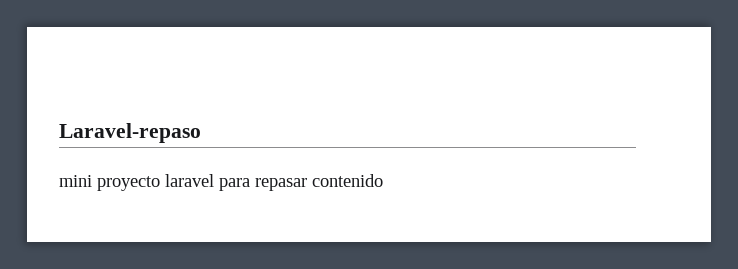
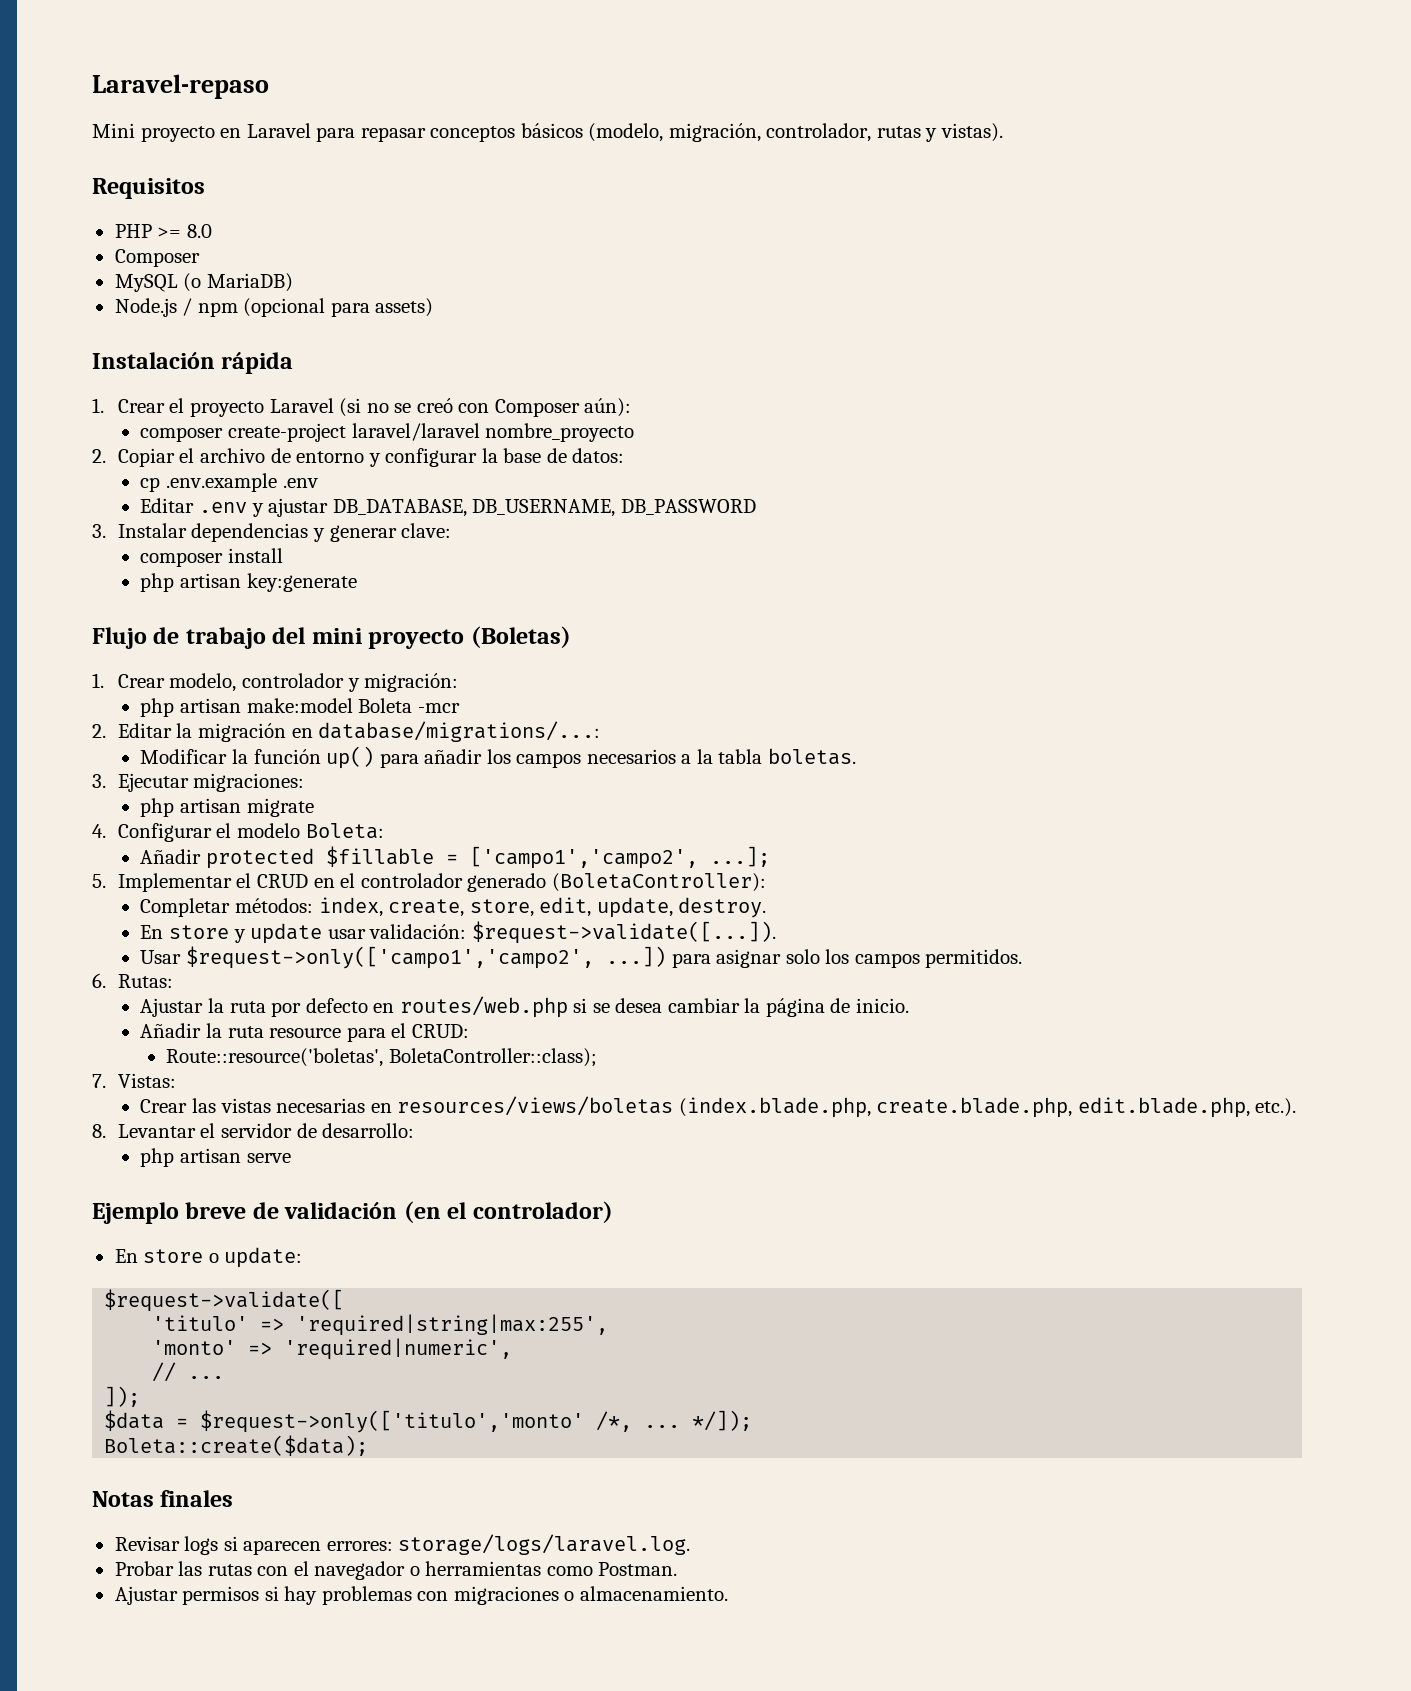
[59,174,383,191] mini proyecto laravel para repasar contenido -> [92,123,1003,142] [92,178,205,199] [114,224,212,238] [114,249,200,267] [114,273,293,292] [114,298,434,317] [92,352,294,374] [92,398,632,417] [140,423,635,442] [92,448,625,467] [140,473,318,492] [140,498,756,517] [92,523,452,542] [140,548,283,567] [140,573,357,592] [92,626,571,649] [92,673,459,692] [140,698,460,717] [92,721,601,742] [140,746,856,769] [92,773,305,792] [140,798,314,817] [92,823,384,842] [140,846,770,869] [92,873,766,892] [140,897,767,918] [140,921,776,944] [140,946,1023,969] [92,973,173,988] [140,996,909,1018] [140,1023,469,1042] [166,1048,597,1067] [92,1073,176,1088] [140,1096,1297,1118] [92,1123,415,1138] [140,1148,291,1167] [92,1201,613,1224] [114,1247,303,1268] [104,1289,345,1312] [152,1314,609,1336] [152,1338,513,1360] [152,1362,225,1382] [104,1386,141,1407] [104,1410,753,1433] [104,1435,369,1456] [92,1490,234,1507] [114,1534,691,1555] [114,1561,678,1580] [114,1586,728,1605] Mini proyecto en Laravel para repasar conceptos básicos (modelo, migración, controlador, rutas y vistas). // Requisitos // PHP >= 8.0 // Composer // MySQL (o MariaDB) // Node.js / npm (opcional para assets) // Instalación rápida // 1. Crear el proyecto Laravel (si no se creó con Composer aún): // composer create-project laravel/laravel nombre_proyecto // 2. Copiar el archivo de entorno y configurar la base de datos: // cp .env.example .env // Editar .env y ajustar DB_DATABASE, DB_USERNAME, DB_PASSWORD // 3. Instalar dependencias y generar clave: // composer install // php artisan key:generate // Flujo de trabajo del mini proyecto (Boletas) // 1. Crear modelo, controlador y migración: // php artisan make:model Boleta -mcr // 2. Editar la migración en database/migrations/...: // Modificar la función up() para añadir los campos necesarios a la tabla boletas. // 3. Ejecutar migraciones: // php artisan migrate // 4. Configurar el modelo Boleta: // Añadir protected $fillable = ['campo1','campo2', ...]; // 5. Implementar el CRUD en el controlador generado (BoletaController): // Completar métodos: index, create, store, edit, update, destroy. // En store y update usar validación: $request->validate([...]). // Usar $request->only(['campo1','campo2', ...]) para asignar solo los campos permitidos. // 6. Rutas: // Ajustar la ruta por defecto en routes/web.php si se desea cambiar la página de inicio. // Añadir la ruta resource para el CRUD: // Route::resource('boletas', BoletaController::class); // 7. Vistas: // Crear las vistas necesarias en resources/views/boletas (index.blade.php, create.blade.php, edit.blade.php, etc.). // 8. Levantar el servidor de desarrollo: // php artisan serve // Ejemplo breve de validación (en el controlador) // En store o update: // $request->validate([ // 'titulo' => 'required|string|max:255', // 'monto' => 'required|numeric', // // ... // ]); // $data = $request->only(['titulo','monto' /*, ... */]); // Boleta::create($data); // Notas finales // Revisar logs si aparecen errores: storage/logs/laravel.log. // Probar las rutas con el navegador o herramientas como Postman. // Ajustar permisos si hay problemas con migraciones o almacenamiento.

